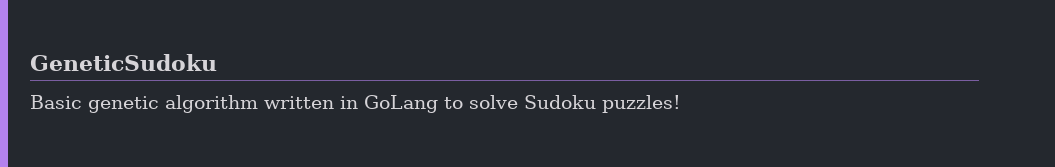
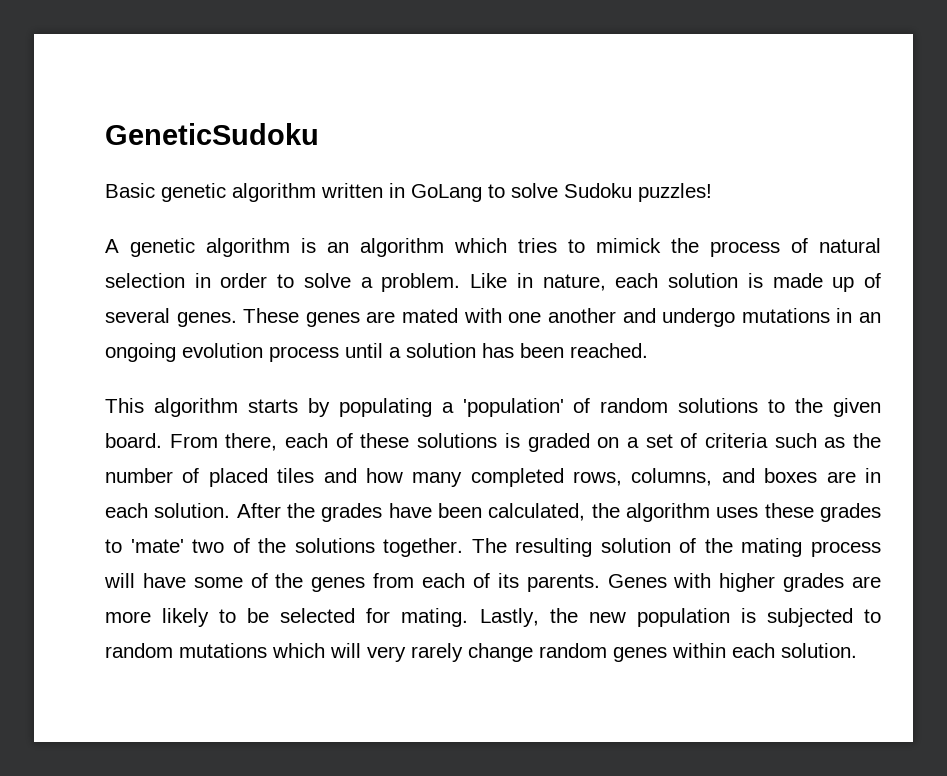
(681, 104) none -> [105,238,881,257] [105,273,882,292] [105,308,882,327] [105,343,648,362] [105,398,881,417] [105,433,881,452] [105,468,881,487] [105,503,882,522] [105,538,882,557] [104,573,882,592] [105,608,882,627] [105,643,857,662] // A genetic algorithm is an algorithm which tries to mimick the process of natural selection in order to solve a problem. Like in nature, each solution is made up of several genes. These genes are mated with one another and undergo mutations in an ongoing evolution process until a solution has been reached. // This algorithm starts by populating a 'population' of random solutions to the given board. From there, each of these solutions is graded on a set of criteria such as the number of placed tiles and how many completed rows, columns, and boxes are in each solution. After the grades have been calculated, the algorithm uses these grades to 'mate' two of the solutions together. The resulting solution of the mating process will have some of the genes from each of its parents. Genes with higher grades are more likely to be selected for mating. Lastly, the new population is subjected to random mutations which will very rarely change random genes within each solution.

